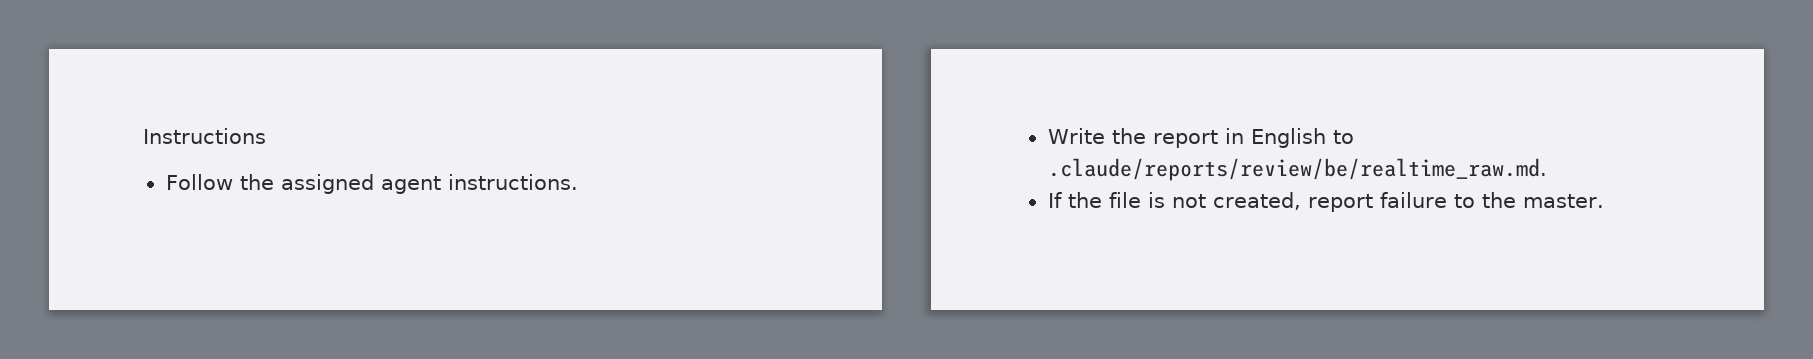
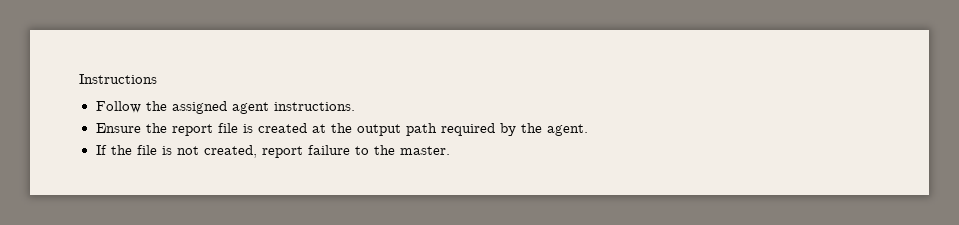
[1047,128,1105,144] Write -> [95,123,141,133] Ensure
[1224,128,1354,148] [1047,158,1547,181] in English to .claude/reports/review/be/realtime_raw.md. -> [217,123,588,136] file is created at the output path required by the agent.

